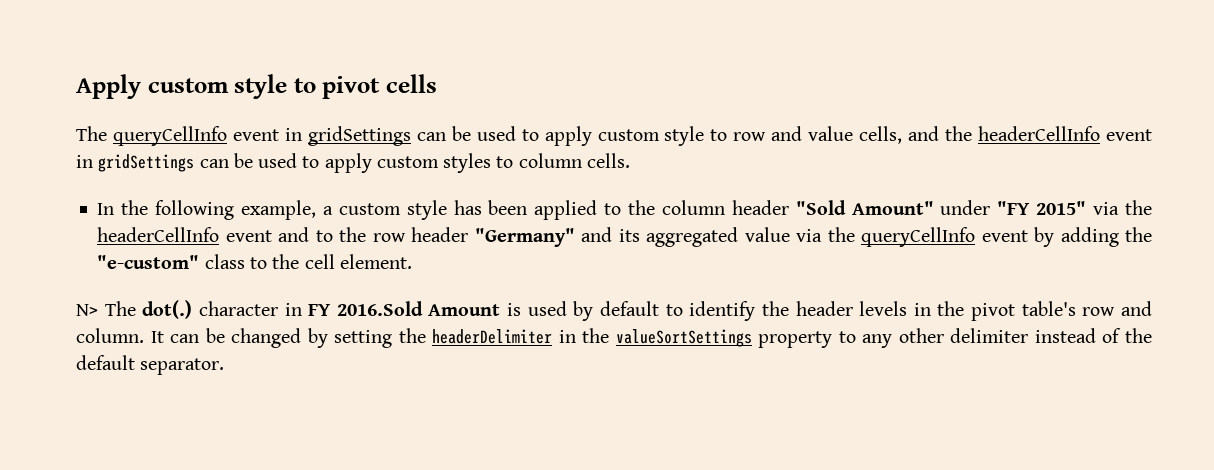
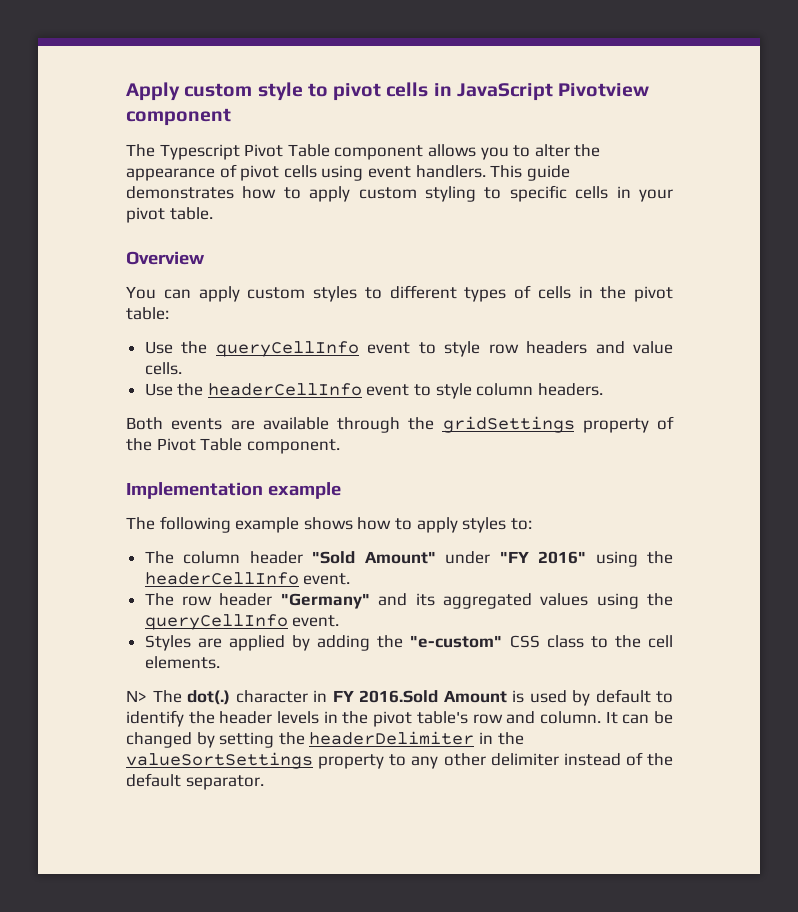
[76,126,1153,146] [76,153,630,173] [97,200,656,220] // The queryCellInfo event in gridSettings can be used to apply custom style to row and value cells, and the headerCellInfo event in gridSettings can be used to apply custom styles to column cells. // In the following example, a custom style has been applied to the -> [433,83,650,101] [126,108,231,126] [126,144,601,160] [126,164,570,181] [126,185,673,202] [126,207,213,223] [126,251,205,265] [126,285,673,302] [126,307,169,320] [144,341,673,357] [144,362,182,375] [144,383,603,399] [126,416,674,433] [126,438,340,454] [126,482,341,499] [126,516,532,533] [144,551,174,564] in JavaScript Pivotview component // The Typescript Pivot Table component allows you to alter the appearance of pivot cells using event handlers. This guide demonstrates how to apply custom styling to specific cells in your pivot table. // Overview // You can apply custom styles to different types of cells in the pivot table: // Use the queryCellInfo event to style row headers and value cells. // Use the headerCellInfo event to style column headers. // Both events are available through the gridSettings property of the Pivot Table component. // Implementation example // The following example shows how to apply styles to: // The
[1036,200,1153,215] [97,227,367,242] 2015" via the headerCellInfo event and to the -> [538,551,673,567] [144,572,351,585] [144,593,174,606] 2016" using the headerCellInfo event. // The
[744,227,1028,247] value via the queryCellInfo event -> [540,593,674,609] [144,614,340,630] [144,635,285,651] values using the queryCellInfo event. // Styles are applied
(200, 262) none -> [509,635,540,648] CSS
[339,254,412,269] element. -> [144,656,220,669] elements.

